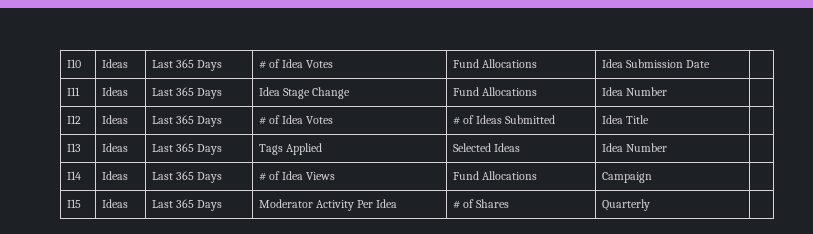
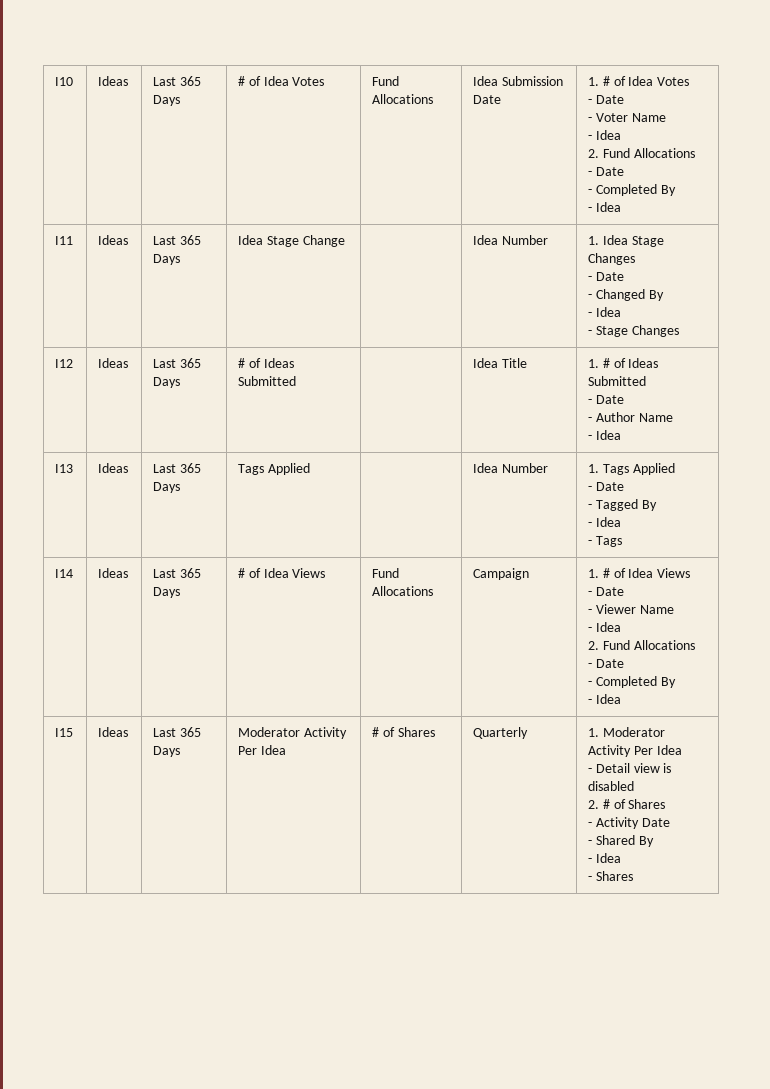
(711, 64) none -> [588,76,690,86] [588,95,624,104] [588,113,666,122] [588,130,621,140] [588,148,695,158] [588,167,624,176] [588,184,676,196] [588,202,621,212] 1. # of Idea Votes // - Date // - Voter Name // - Idea // 2. Fund Allocations // - Date // - Completed By // - Idea
[452,87,537,96] [601,87,667,96] Fund Allocations | Idea Number | -> [473,235,548,245] [588,235,664,247] [588,253,636,265] [588,272,624,281] [588,289,664,301] [588,307,621,317] [588,325,679,337] | Idea Number | 1. Idea Stage Changes // - Date // - Changed By // - Idea // - Stage Changes
[282,115,334,124] [452,115,556,125] [601,115,649,124] Idea Votes | # of Ideas Submitted | Idea Title | -> [263,358,294,368] [238,376,297,386] [473,358,527,368] [588,358,659,368] [588,376,647,386] [588,395,624,404] [588,412,673,422] [588,430,621,440] Ideas Submitted | | Idea Title | 1. # of Ideas Submitted // - Date // - Author Name // - Idea
[452,143,520,152] [601,143,667,152] Selected Ideas | Idea Number | -> [473,463,548,473] [588,463,675,475] [588,482,624,491] [588,499,657,511] [588,517,621,527] [588,536,622,547] | Idea Number | 1. Tags Applied // - Date // - Tagged By // - Idea // - Tags
(652, 177) none -> [588,568,691,578] [588,587,624,596] [588,604,674,614] [588,622,621,632] [588,640,695,650] [588,659,624,668] [588,676,676,688] [588,694,621,704] 1. # of Idea Views // - Date // - Viewer Name // - Idea // 2. Fund Allocations // - Date // - Completed By // - Idea
(650, 205) none -> [588,727,665,737] [588,745,682,757] [588,763,672,773] [588,781,635,791] [588,799,666,809] [588,817,670,829] [588,835,654,847] [588,853,621,863] [588,871,633,881] 1. Moderator Activity Per Idea // - Detail view is disabled // 2. # of Shares // - Activity Date // - Shared By // - Idea // - Shares

